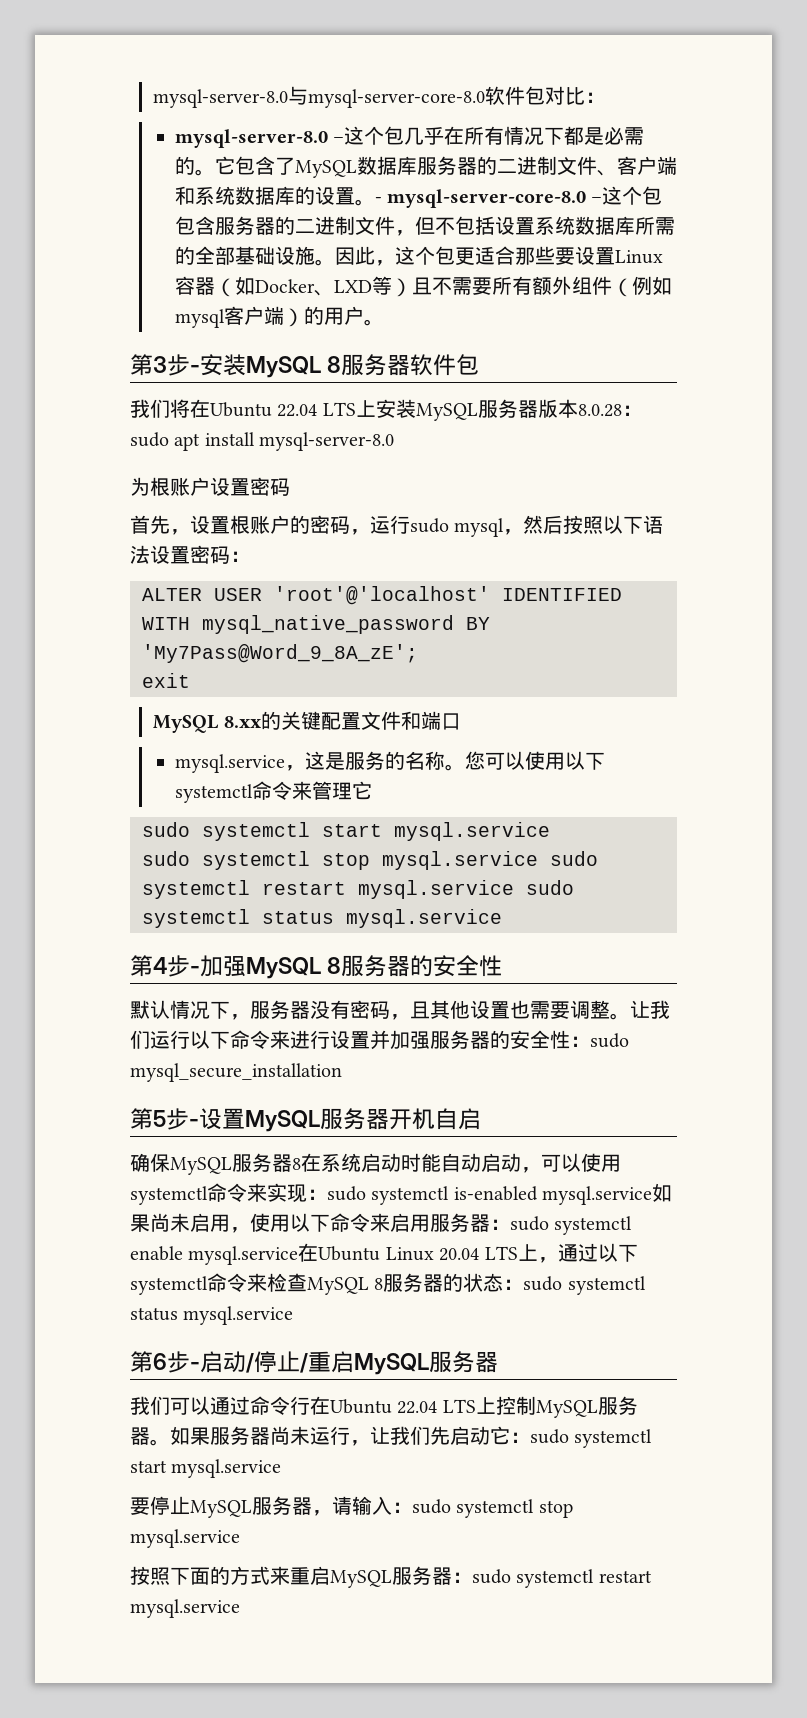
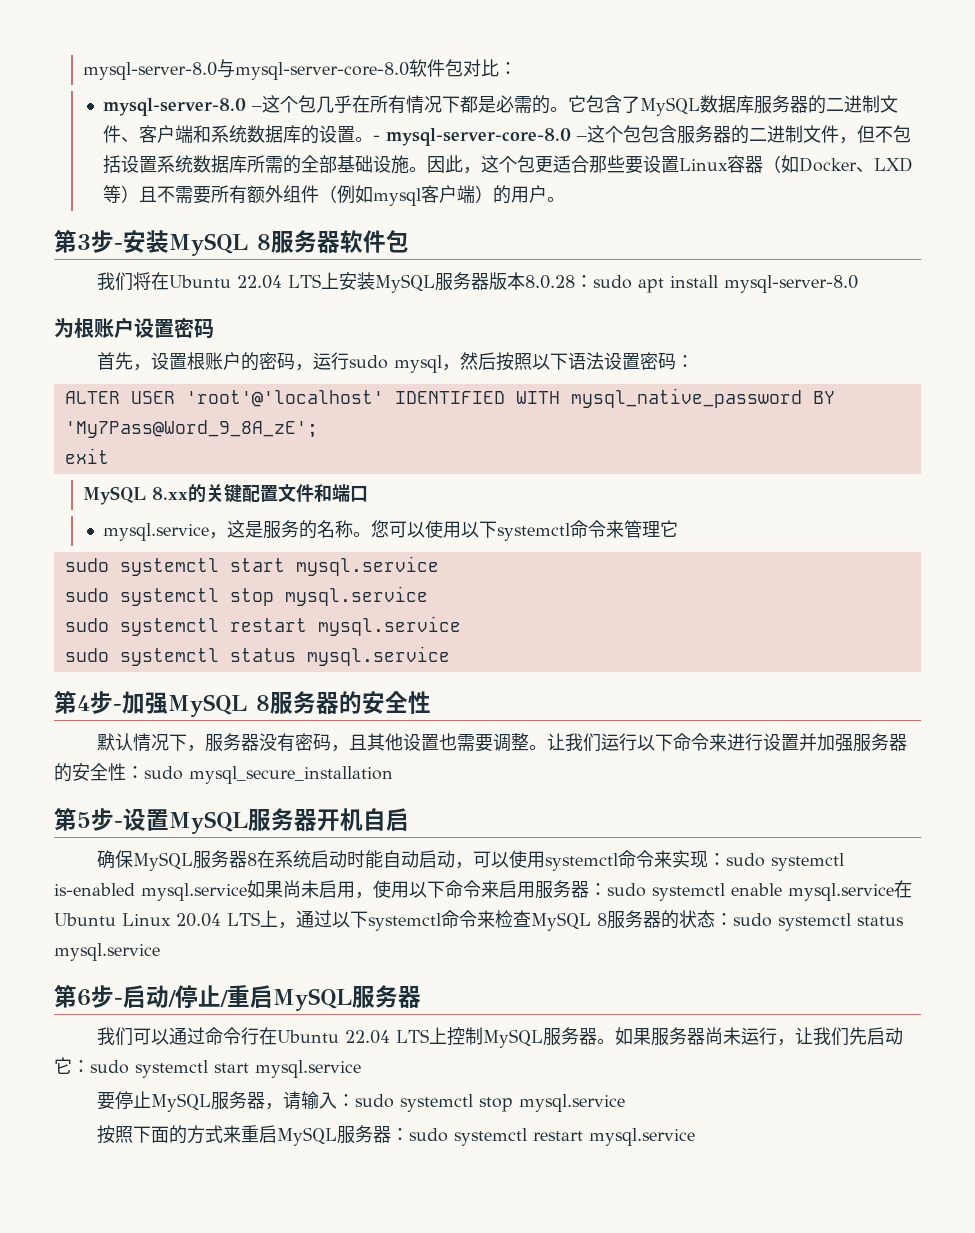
[550,851,598,866] [142,880,514,899] sudo systemctl restart mysql.service -> [64,616,461,636] // sudo systemctl restart mysql.service //

